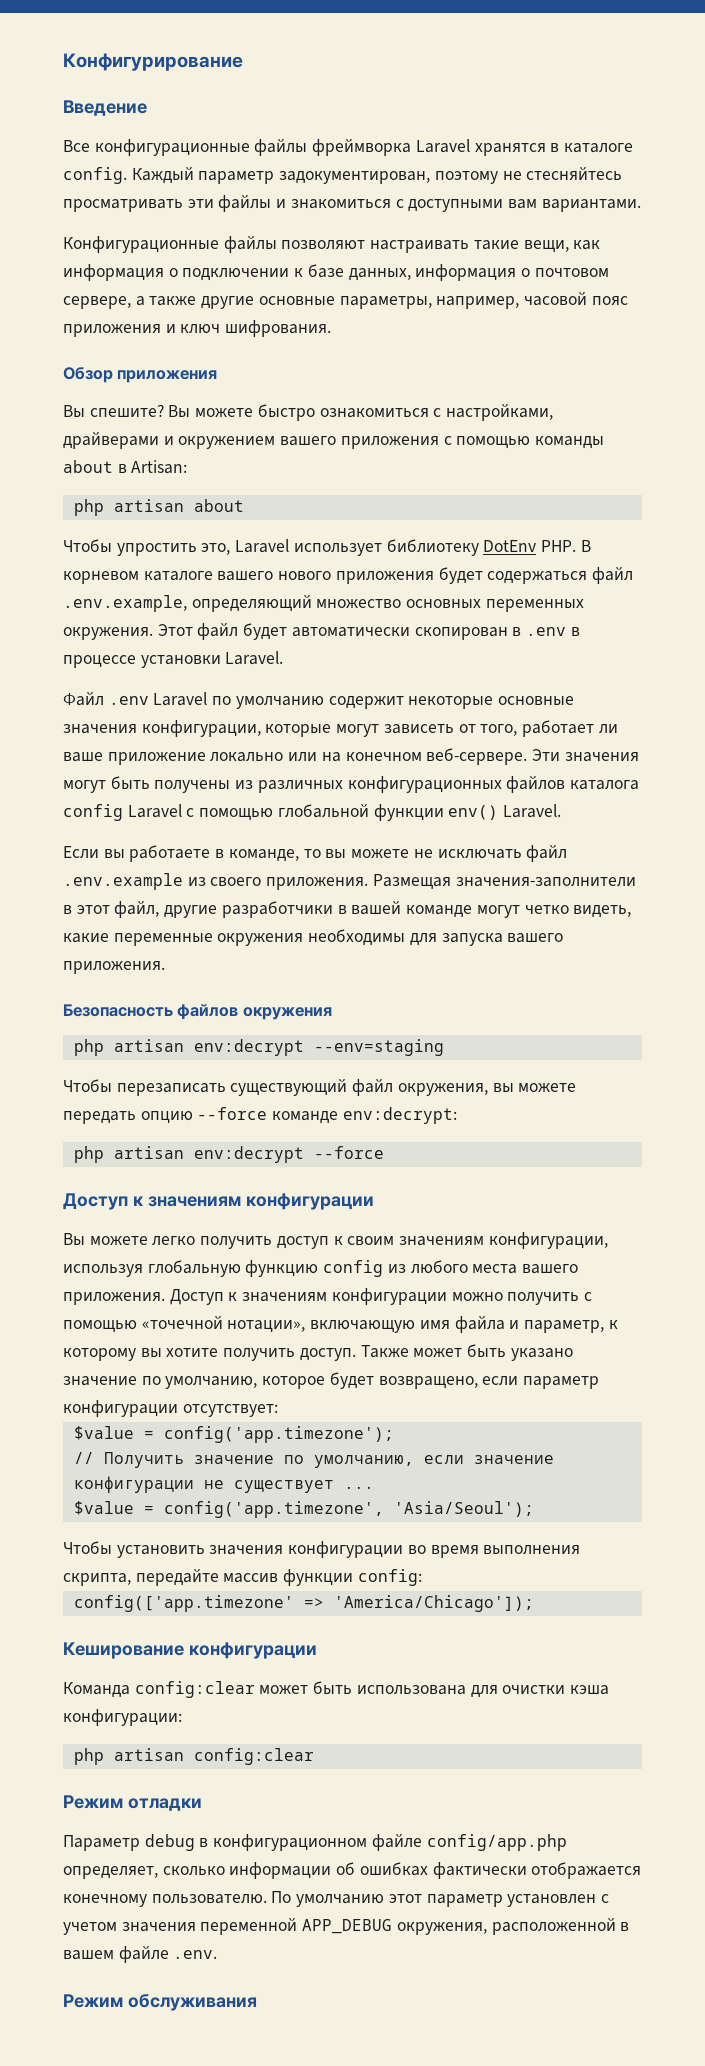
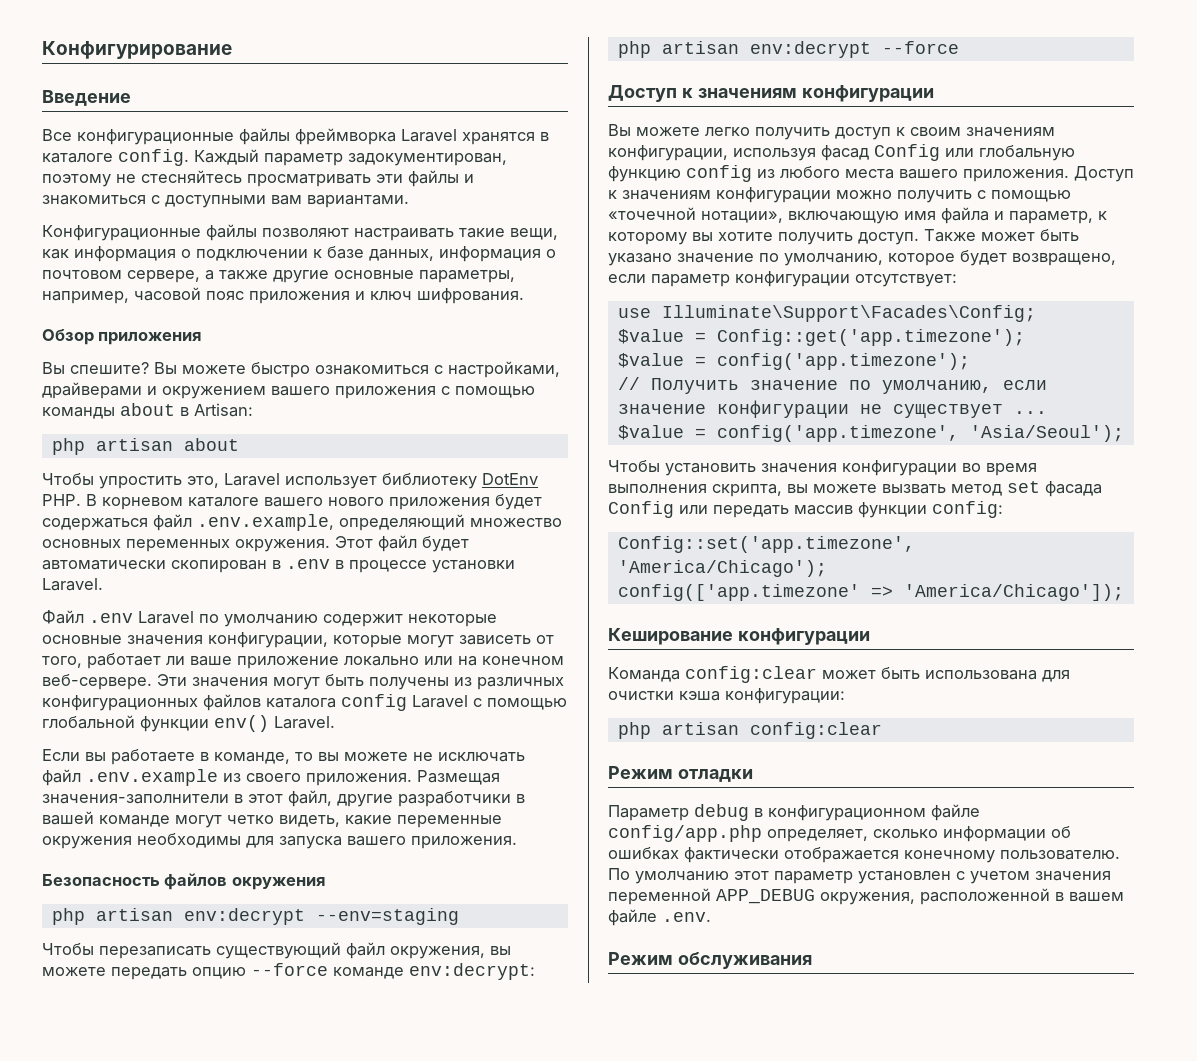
(143, 1270) none -> [821,144,974,161] фасад Config или
(278, 1410) none -> [617,305,1036,322] [617,329,1025,346] // use Illuminate\Support\Facades\Config; // $value = Config::get('app.timezone');
[135,1569,219,1586] передайте -> [787,481,1102,497] [608,501,789,518] вы можете вызвать метод set фасада Config или передать
(422, 1577) none -> [617,536,915,553] [617,560,827,577] // Config::set('app.timezone', 'America/Chicago');

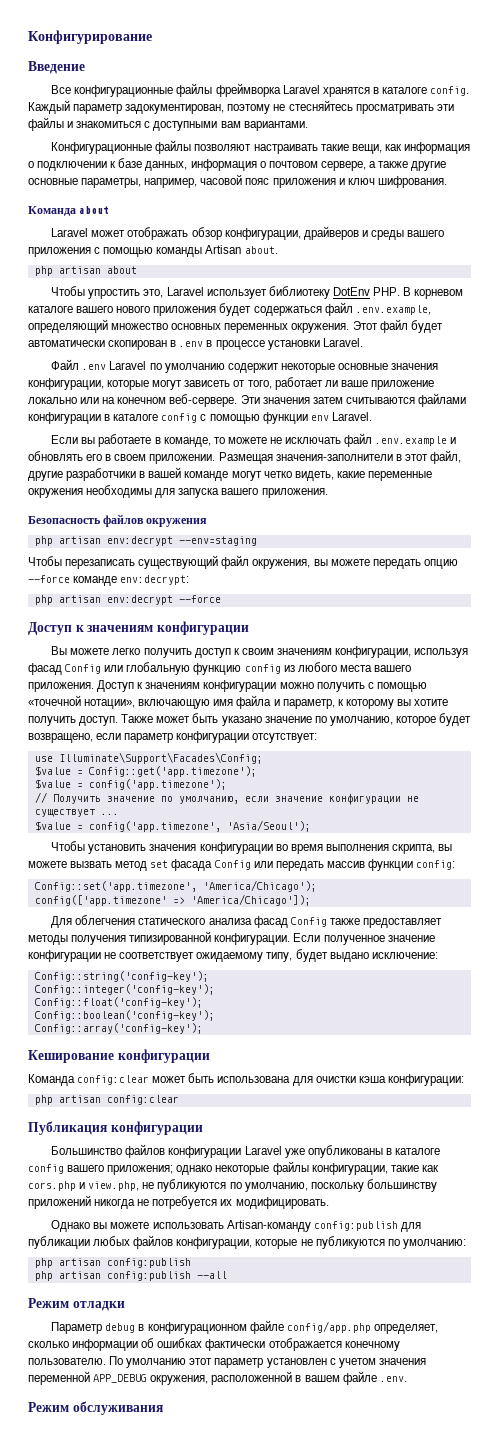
[42,329,203,345] [42,361,560,378] [42,382,266,399] Обзор приложения // Вы спешите? Вы можете быстро ознакомиться с настройками, драйверами и окружением -> [28,206,110,216] [51,226,404,240] Команда about // Laravel может отображать обзор конфигурации, драйверов и среды
[120,403,253,417] about в Artisan: -> [205,245,278,254] Artisan about.
[273,674,564,690] [42,694,567,711] [42,715,269,732] могут быть получены из различных конфигурационных файлов каталога config Laravel с помощью глобальной функции env() -> [312,393,466,407] [28,412,329,424] затем считываются файлами конфигурации в каталоге config с помощью функции env
[318,752,339,761] вы -> (225, 440) none
[223,773,412,786] из своего приложения. -> [450,437,457,444] [28,451,216,464] и обновлять его в своем приложении.
(1124, 592) none -> [51,915,442,928] [28,931,435,945] [28,949,438,962] [34,971,209,982] [34,984,215,995] [34,997,203,1008] [34,1010,215,1021] [34,1023,203,1034] // Для облегчения статического анализа фасад Config также предоставляет методы получения типизированной конфигурации. Если полученное значение конфигурации не соответствует ожидаемому типу, будет выдано исключение: // Config::string('config-key'); // Config::integer('config-key'); // Config::float('config-key'); // Config::boolean('config-key'); // Config::array('config-key');
(882, 730) none -> [28,1121,203,1135] [51,1144,440,1158] [28,1161,439,1175] [28,1179,437,1192] [28,1195,329,1209] [51,1220,421,1232] [28,1235,466,1249] [34,1258,191,1268] [34,1271,227,1281] // Публикация конфигурации // Большинство файлов конфигурации Laravel уже опубликованы в каталоге config вашего приложения; однако некоторые файлы конфигурации, такие как cors.php и view.php, не публикуются по умолчанию, поскольку большинству приложений никогда не потребуется их модифицировать. // Однако вы можете использовать Artisan-команду config:publish для публикации любых файлов конфигурации, которые не публикуются по умолчанию: // php artisan config:publish // php artisan config:publish --all

